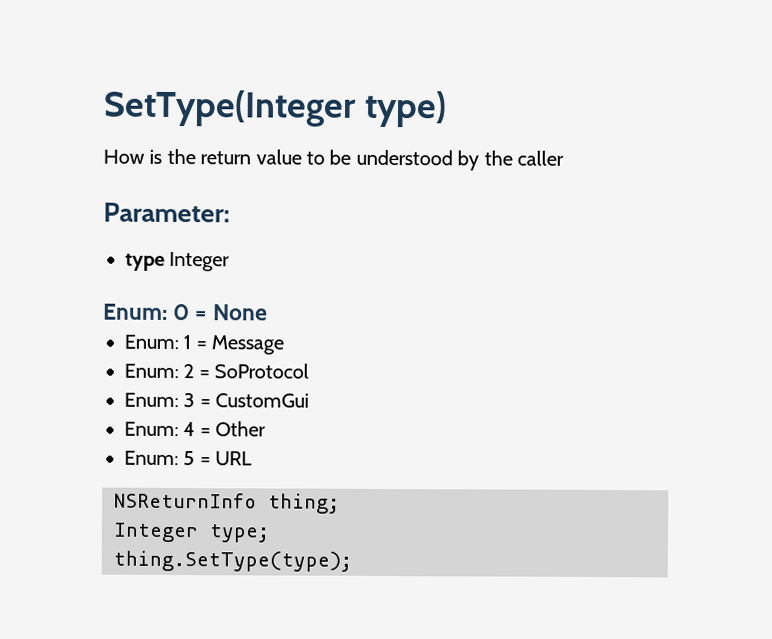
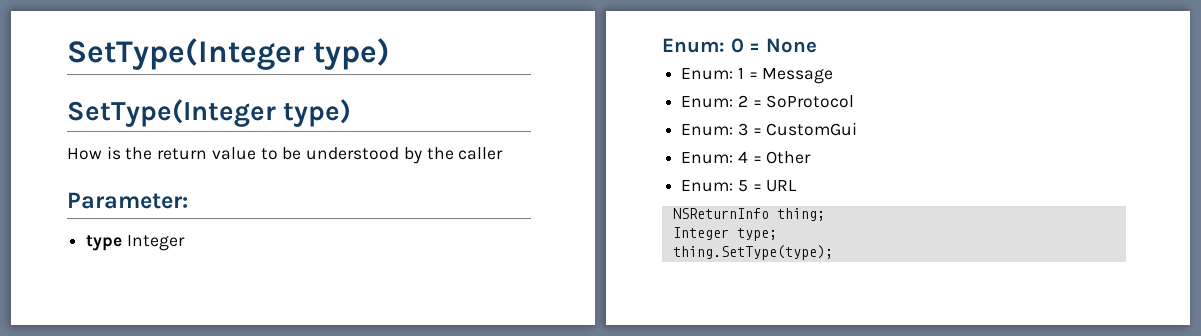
[103,89,447,128] SetType(Integer type) -> [67,38,390,70] [67,99,352,127] SetType(Integer type) // SetType(Integer type)

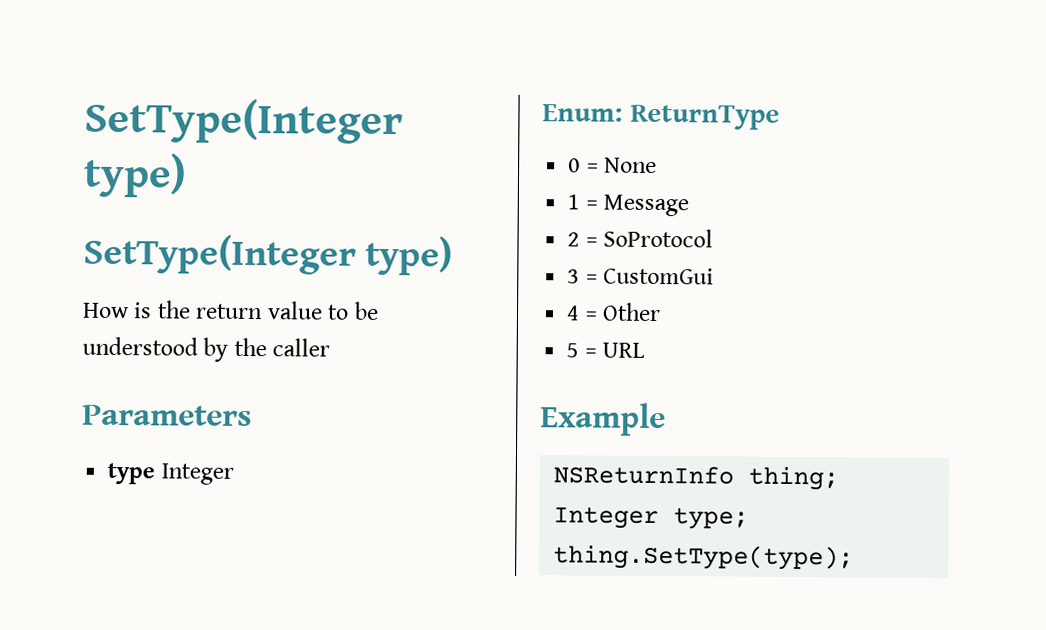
[67,192,188,209] Parameter: -> [82,404,252,427] Parameters
(725, 45) none -> [629,104,780,130] ReturnType //
[681,68,734,80] Enum: -> (658, 165) none
[681,96,734,108] Enum: -> (690, 205) none
[681,124,734,136] Enum: -> (714, 238) none
[681,152,734,164] Enum: -> (715, 276) none
[681,180,734,192] Enum: -> (662, 312) none
(798, 186) none -> [540,402,666,437] // Example

